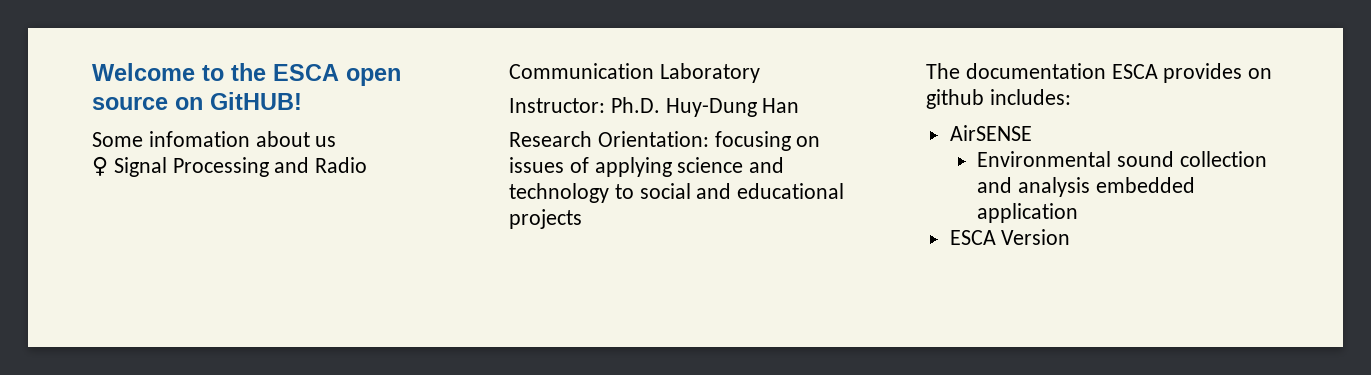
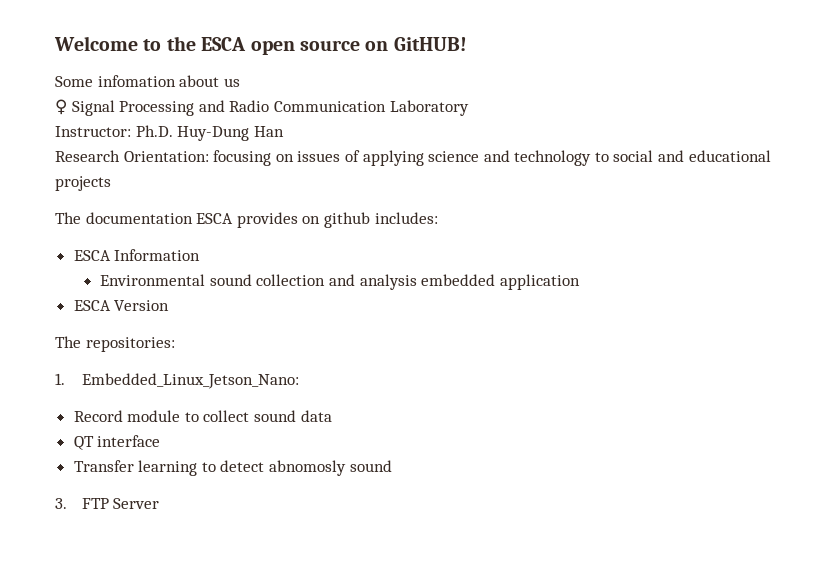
[949,125,1032,141] AirSENSE -> [73,249,201,261] ESCA Information
(1071, 237) none -> [55,336,175,352] [55,373,299,389] [73,410,332,422] [73,435,161,450] [73,460,392,476] [55,498,160,509] // The repositories: // 1. Embedded_Linux_Jetson_Nano: // Record module to collect sound data // QT interface // Transfer learning to detect abnomosly sound // 3. FTP Server

